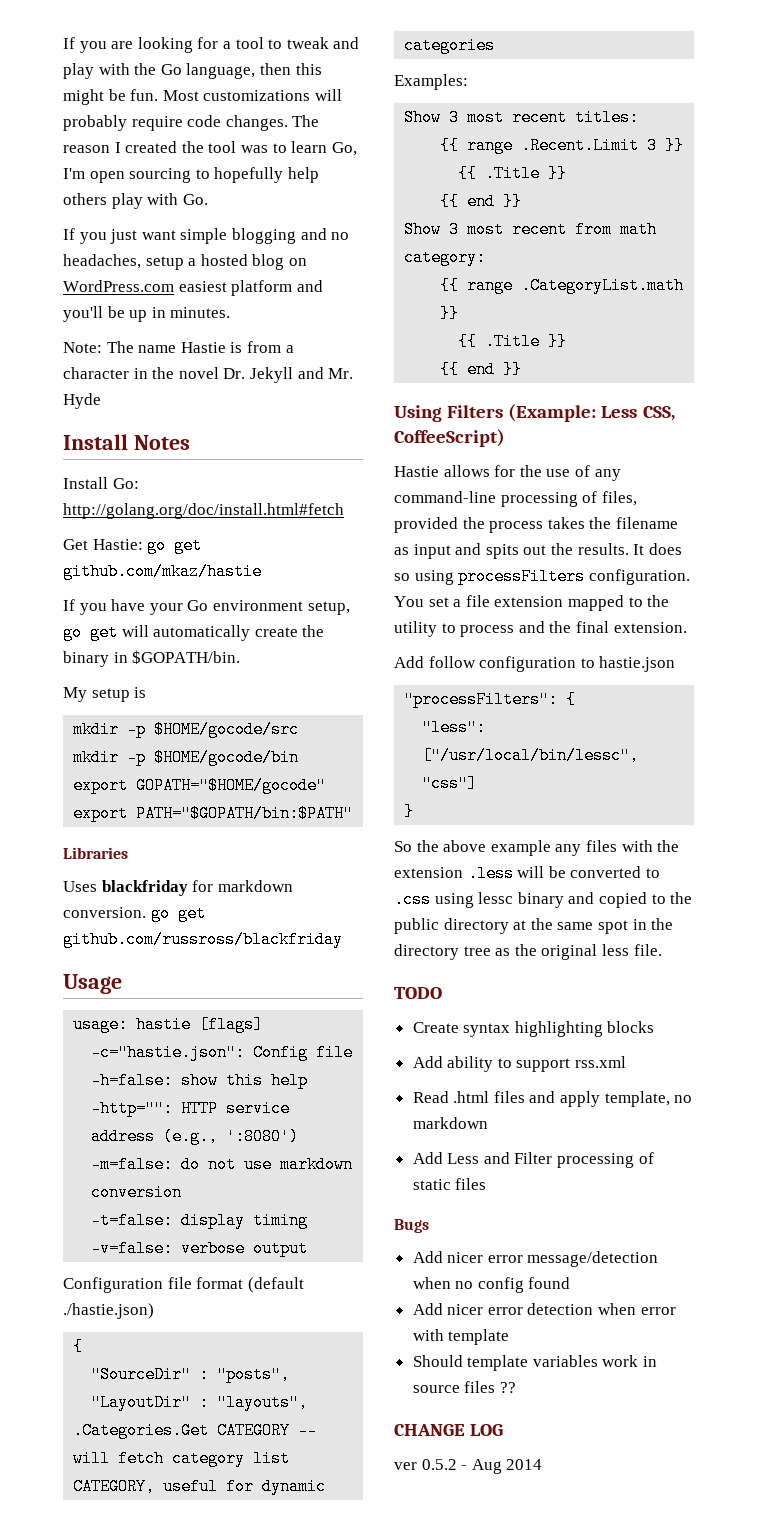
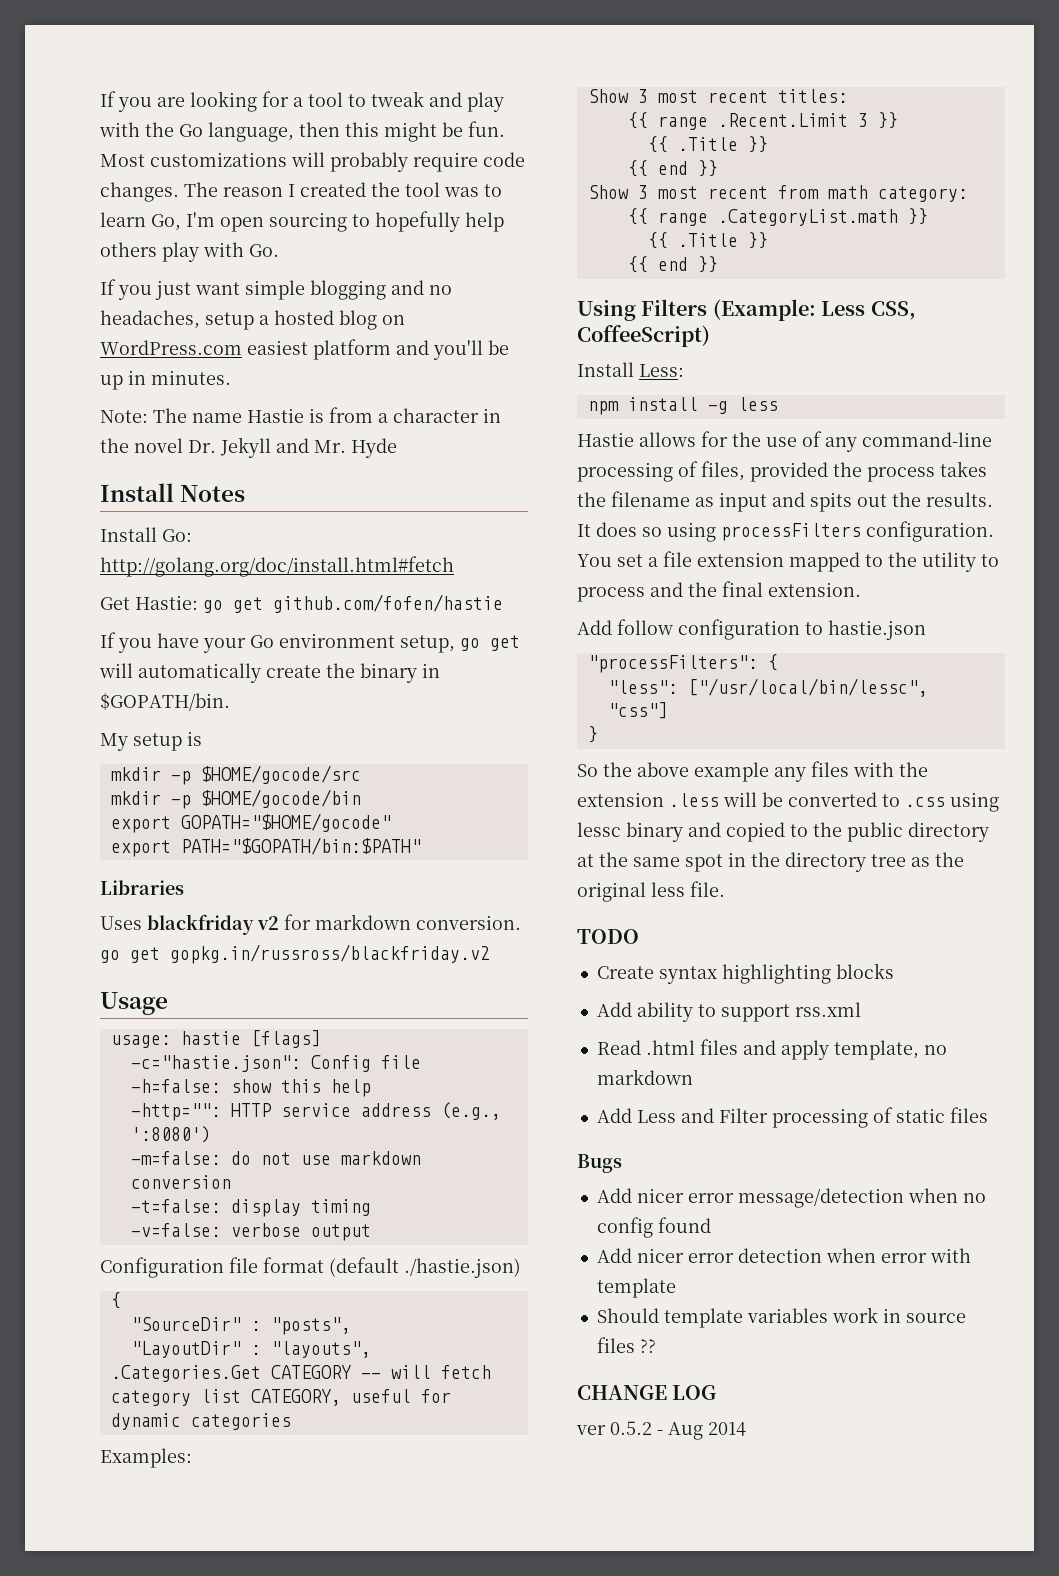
[63,563,262,580] github.com/mkaz/hastie -> [273,594,503,613] github.com/fofen/hastie
(188, 888) none -> [257,916,279,930] v2
[63,931,343,948] github.com/russross/blackfriday -> [170,944,490,964] gopkg.in/russross/blackfriday.v2
(505, 438) none -> [577,362,684,377] [587,397,778,415] // Install Less: // npm install -g less

